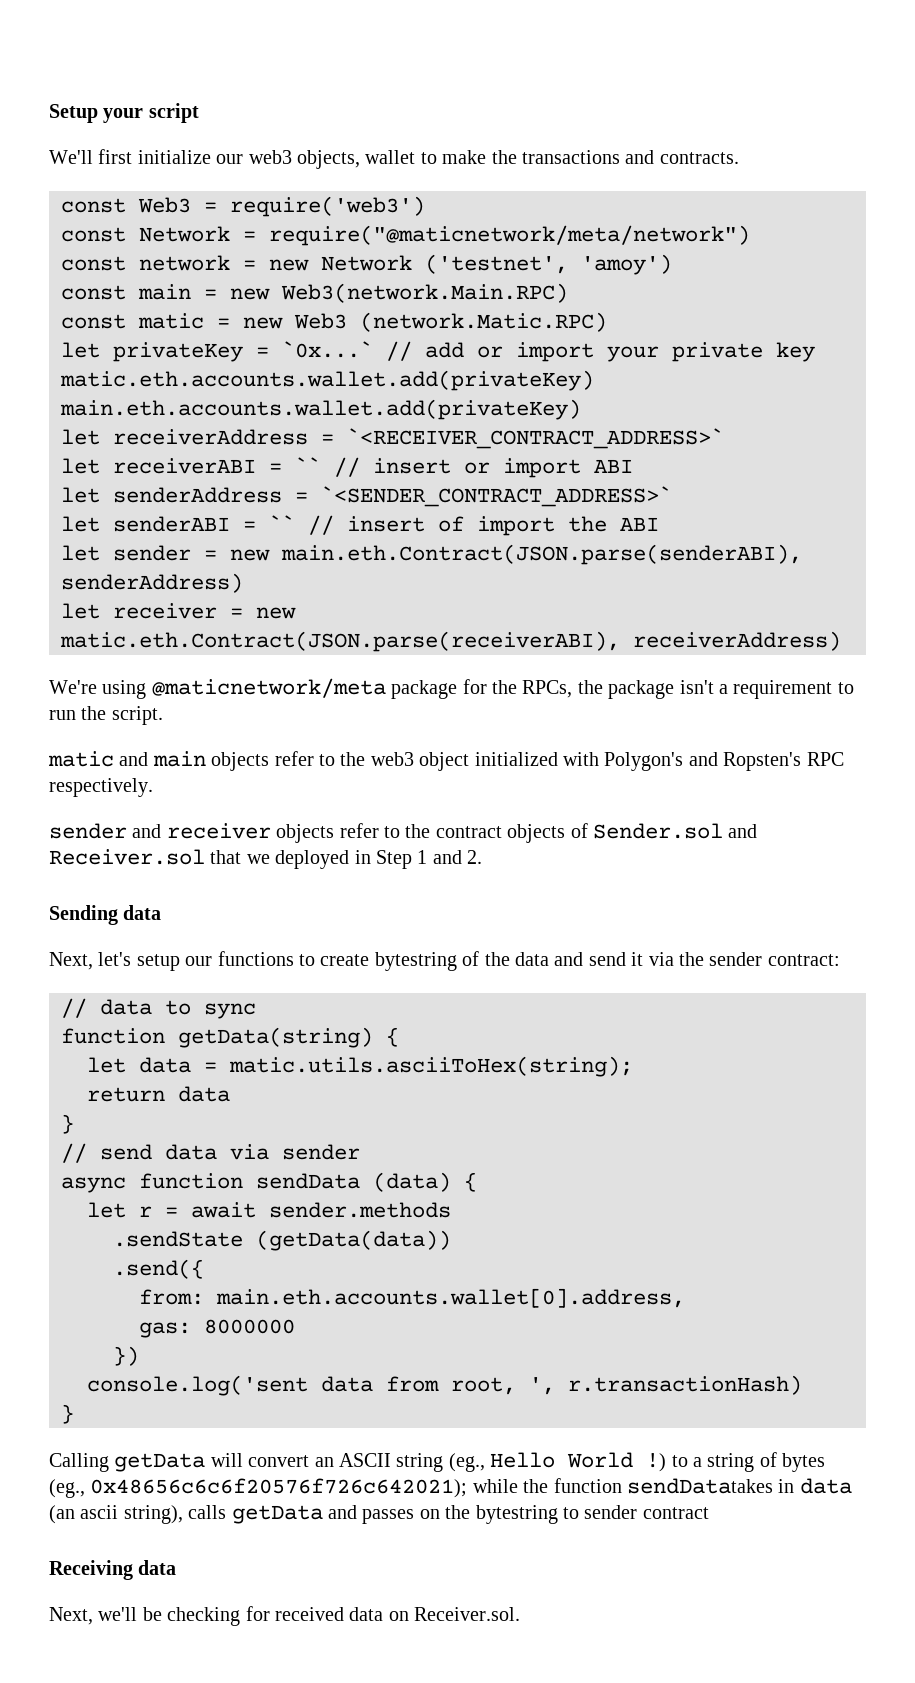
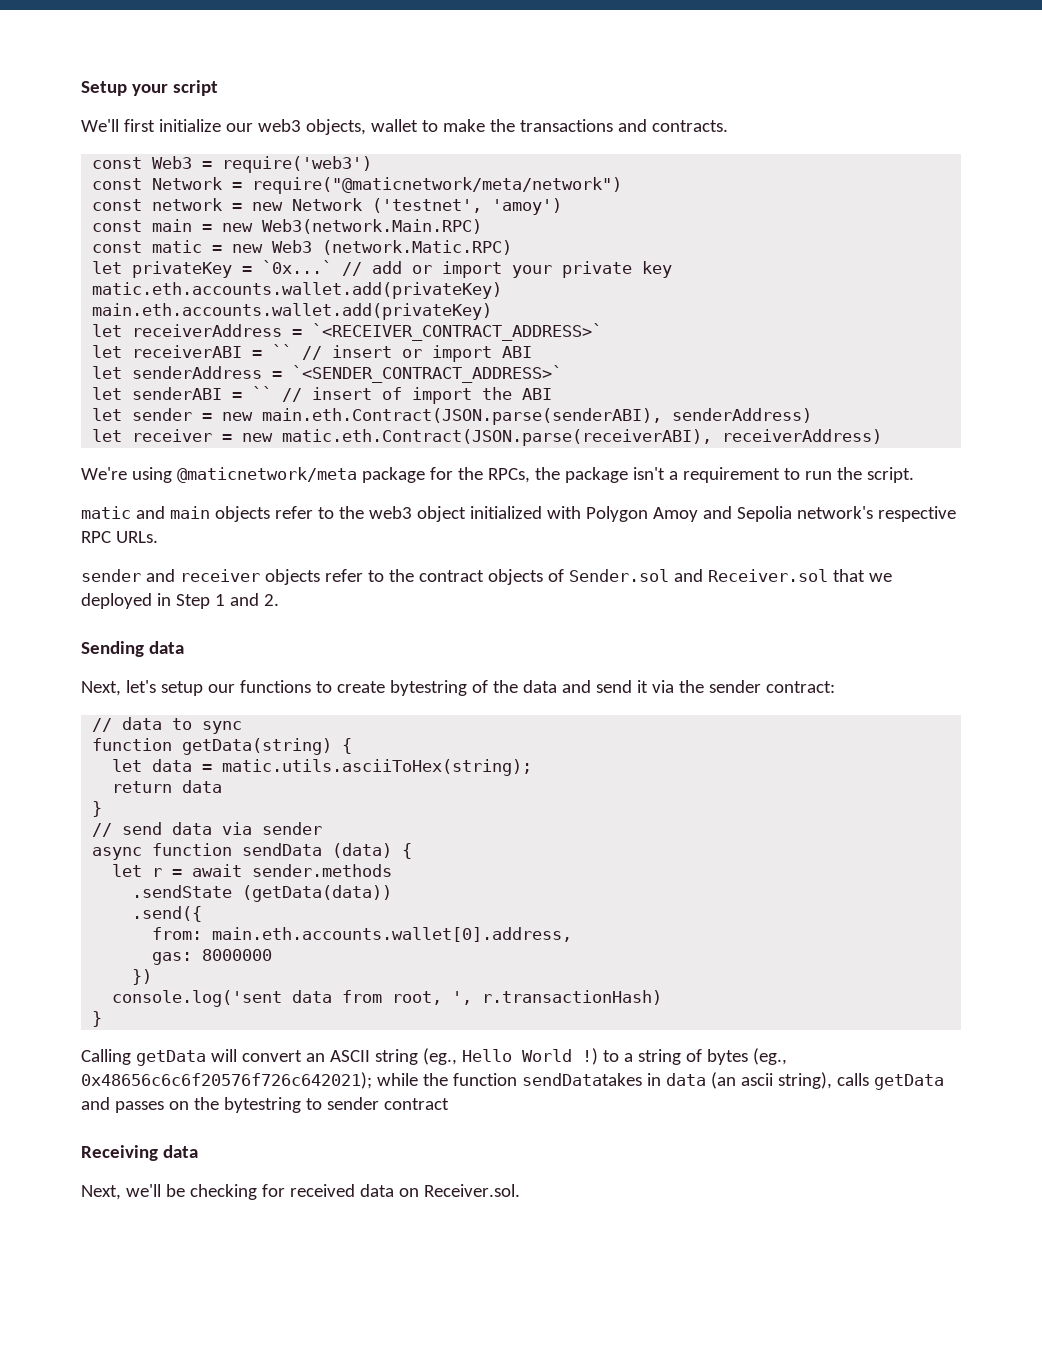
[604,752,844,771] [49,778,153,797] Polygon's and Ropsten's RPC respectively. -> [585,506,956,522] [81,531,158,543] Polygon Amoy and Sepolia network's respective RPC URLs.

